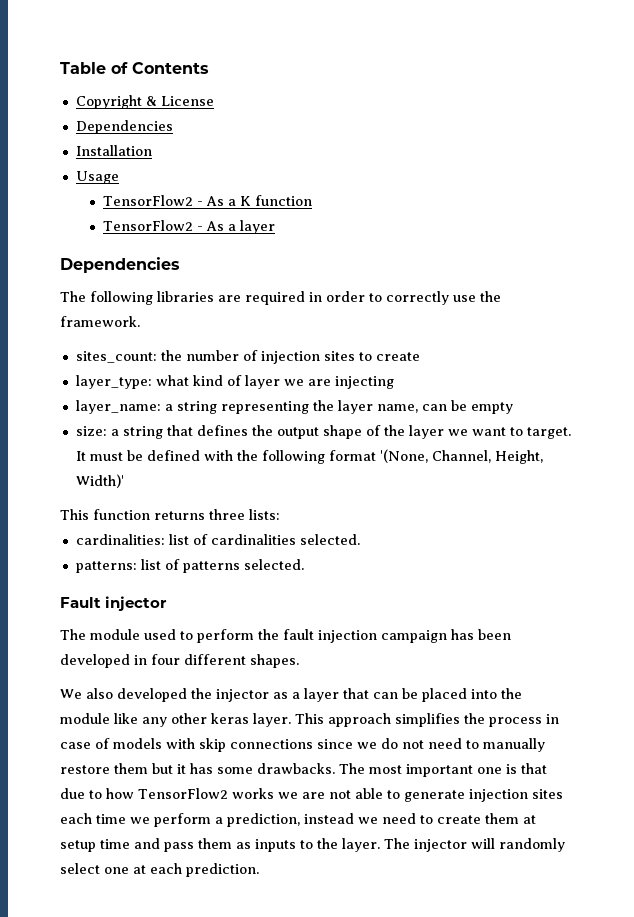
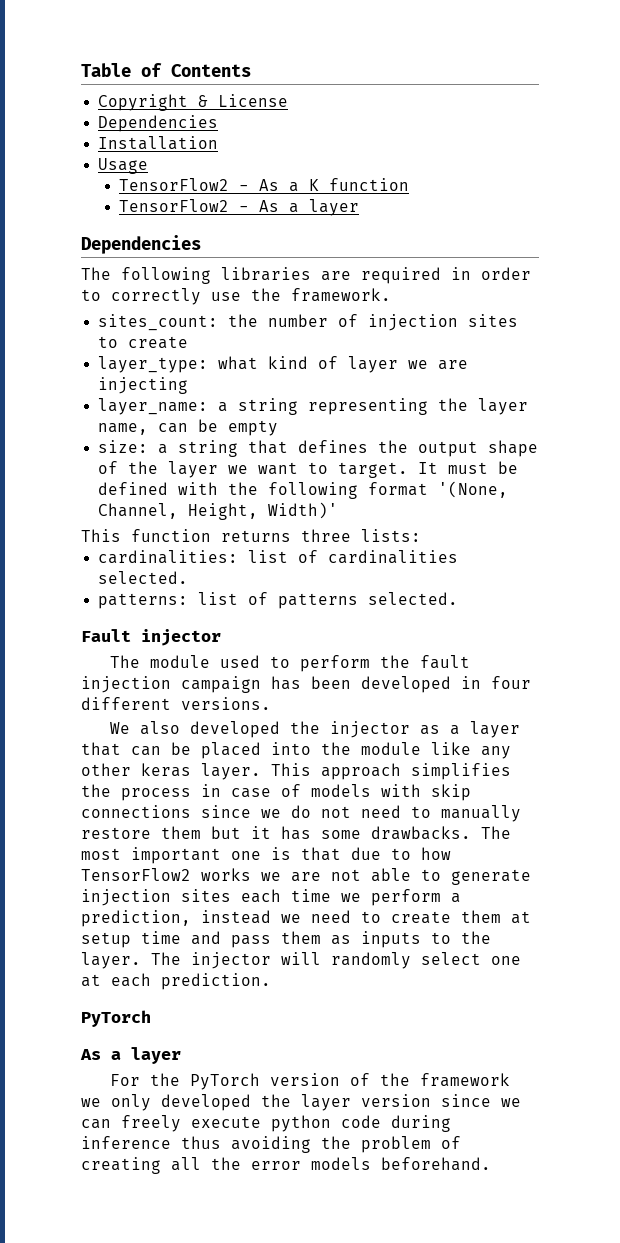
[250,654,299,668] shapes. -> [181,697,271,710] versions.
(259, 870) none -> [81,1010,151,1027] [80,1047,181,1064] [109,1073,510,1090] [81,1094,521,1111] [81,1115,451,1132] [81,1136,461,1153] [81,1157,491,1174] // PyTorch // As a layer // For the PyTorch version of the framework we only developed the layer version since we can freely execute python code during inference thus avoiding the problem of creating all the error models beforehand.

